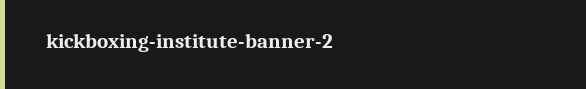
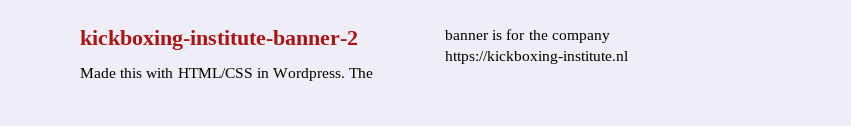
(333, 42) none -> [80,68,374,81] [445,29,610,43] [445,51,628,64] // Made this with HTML/CSS in Wordpress. The banner is for the company https://kickboxing-institute.nl

